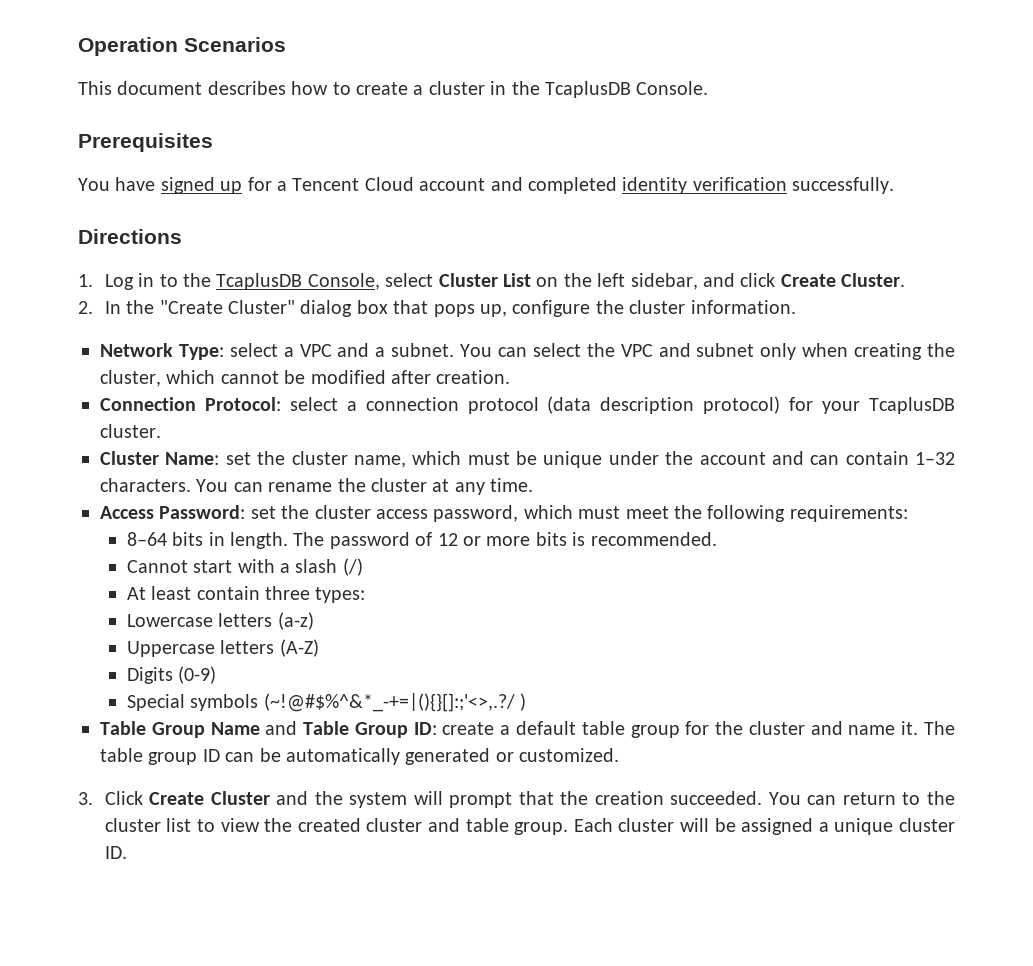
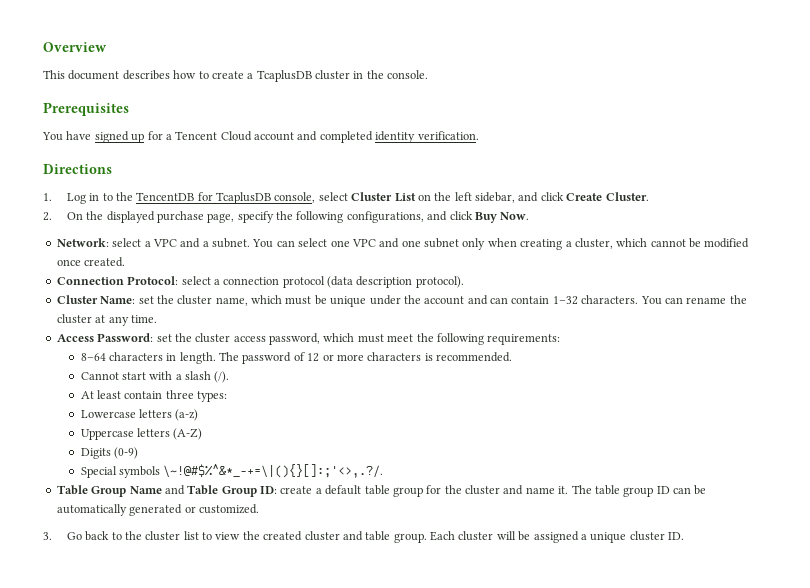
[78,37,286,56] Operation Scenarios -> [43,42,107,52] Overview
(424, 90) none -> [256,70,312,82] TcaplusDB
[544,81,709,98] TcaplusDB Console. -> [387,70,429,79] console.
[692,177,895,194] verification successfully. -> [417,131,479,140] verification.
[216,273,380,290] TcaplusDB Console, -> [136,192,316,204] TencentDB for TcaplusDB console,
[104,300,796,317] [100,343,224,360] In the "Create Cluster" dialog box that pops up, configure the cluster information. // Network Type: -> [66,211,530,223] [56,238,109,247] On the displayed purchase page, specify the following configurations, and click Buy Now. // Network:
[586,343,691,357] the VPC and -> [330,238,421,248] one VPC and one
[927,343,956,357] the -> [565,241,572,247] a
[391,370,511,384] after creation. -> [56,257,126,267] once created.
[703,396,955,414] [100,424,161,438] protocol) for your TcaplusDB cluster. -> [415,276,464,288] protocol).
[172,532,204,546] bits -> [108,352,163,361] characters
[535,532,567,546] bits -> [367,352,422,361] characters
[342,558,363,576] (/) -> [214,371,230,383] (/).
[263,693,526,712] (~!@#$%^&*_-+=|(){}[]:;'<>,.?/ ) -> [163,464,384,478] \~!@#$%^&*_-+=\|(){}[]:;'<>,.?/.
[104,791,896,808] Click Create Cluster and the system will prompt that the creation succeeded. You can return -> [66,531,110,541] Go back

